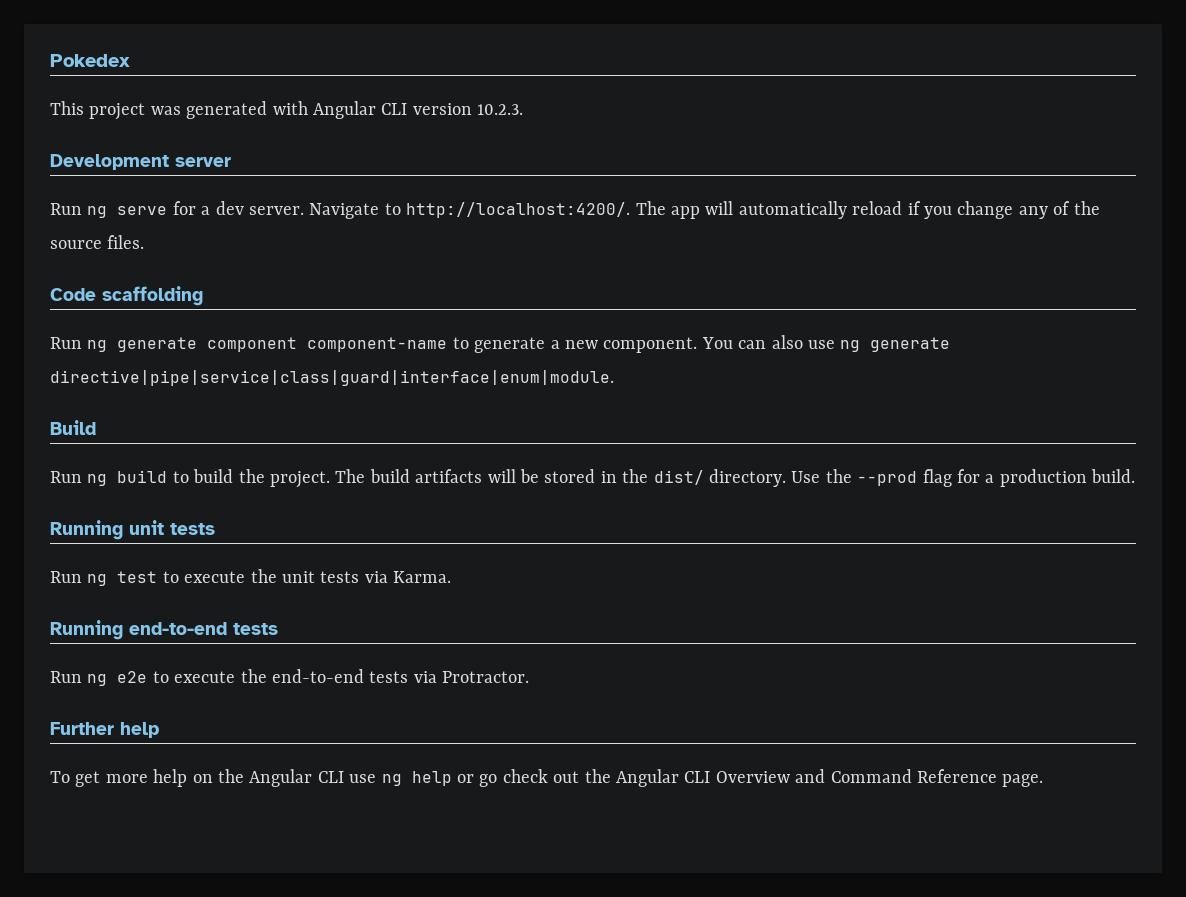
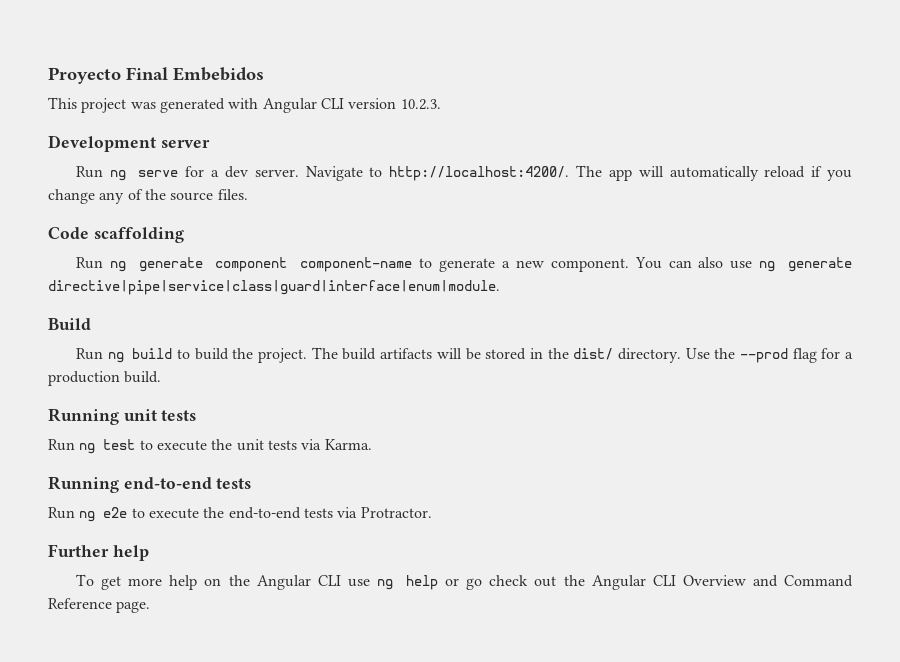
[50,54,130,67] Pokedex -> [48,67,264,84] Proyecto Final Embebidos

